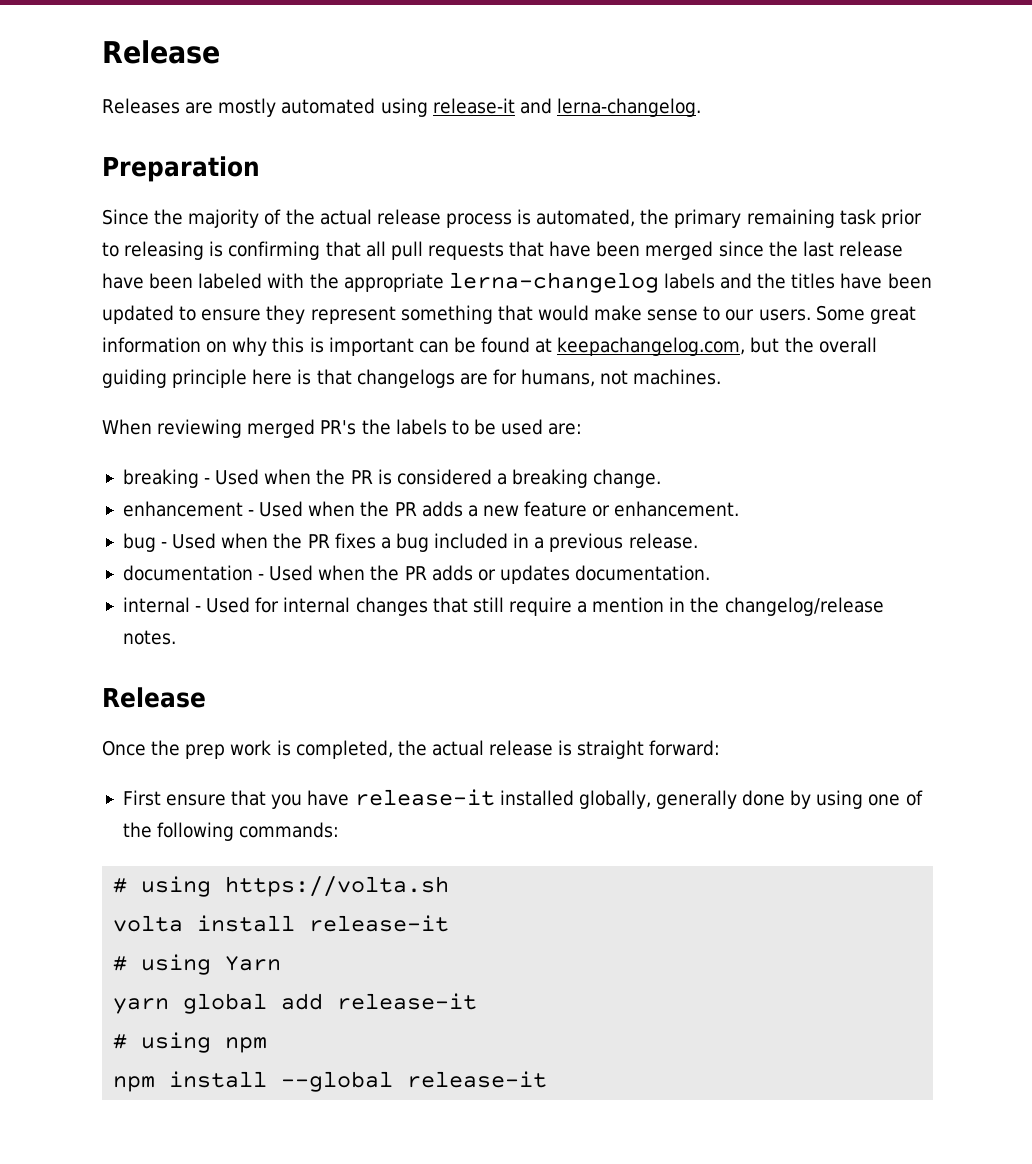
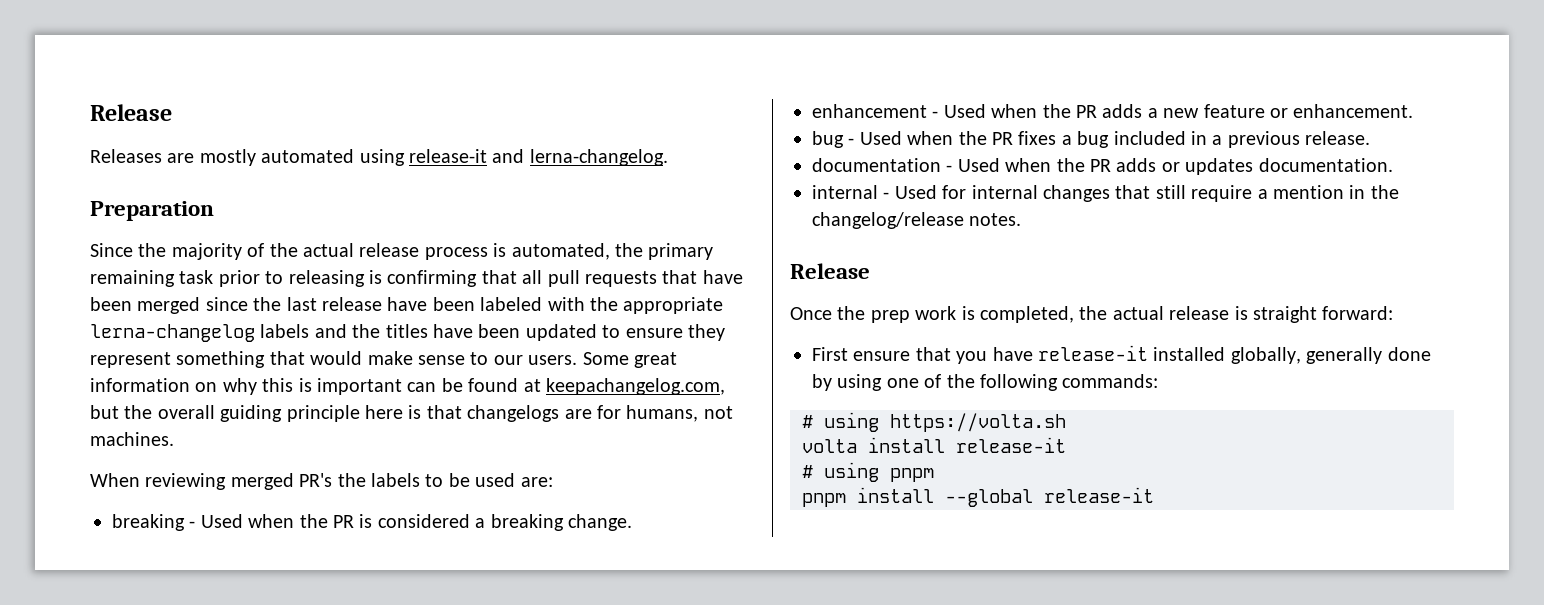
[225,956,282,971] [113,993,478,1014] [113,1032,268,1053] [113,1076,156,1092] Yarn // yarn global add release-it // # using npm // npm -> [890,468,934,482] [802,493,846,507] pnpm // pnpm

